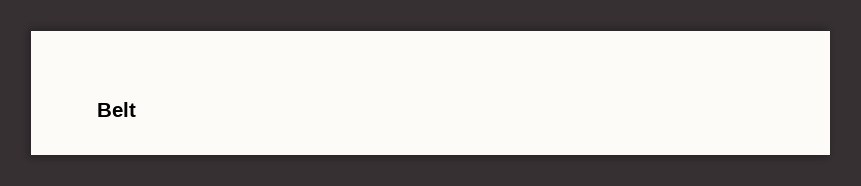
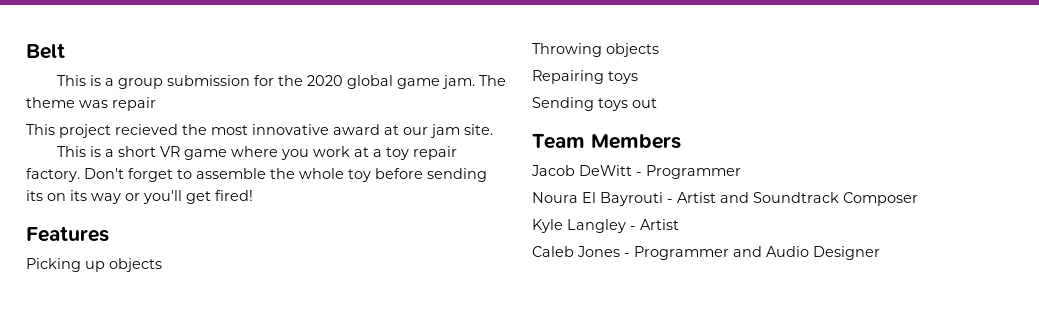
(136, 109) none -> [56,75,506,89] [26,97,156,111] [26,124,493,138] [56,146,457,160] [26,168,487,182] [26,190,253,204] [26,226,109,242] [26,258,162,272] [532,43,659,57] [532,70,638,84] [532,97,657,111] [532,134,681,149] [531,165,741,179] [532,192,918,206] [532,219,679,233] [532,246,880,260] // This is a group submission for the 2020 global game jam. The theme was repair // This project recieved the most innovative award at our jam site. // This is a short VR game where you work at a toy repair factory. Don't forget to assemble the whole toy before sending its on its way or you'll get fired! // Features // Picking up objects // Throwing objects // Repairing toys // Sending toys out // Team Members // Jacob DeWitt - Programmer // Noura El Bayrouti - Artist and Soundtrack Composer // Kyle Langley - Artist // Caleb Jones - Programmer and Audio Designer

